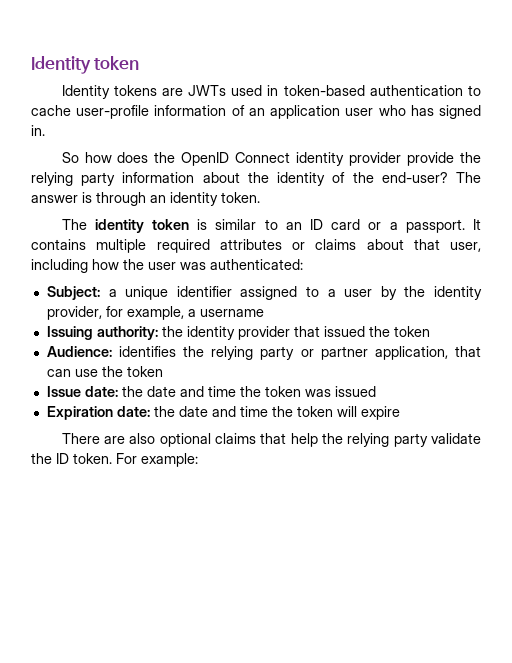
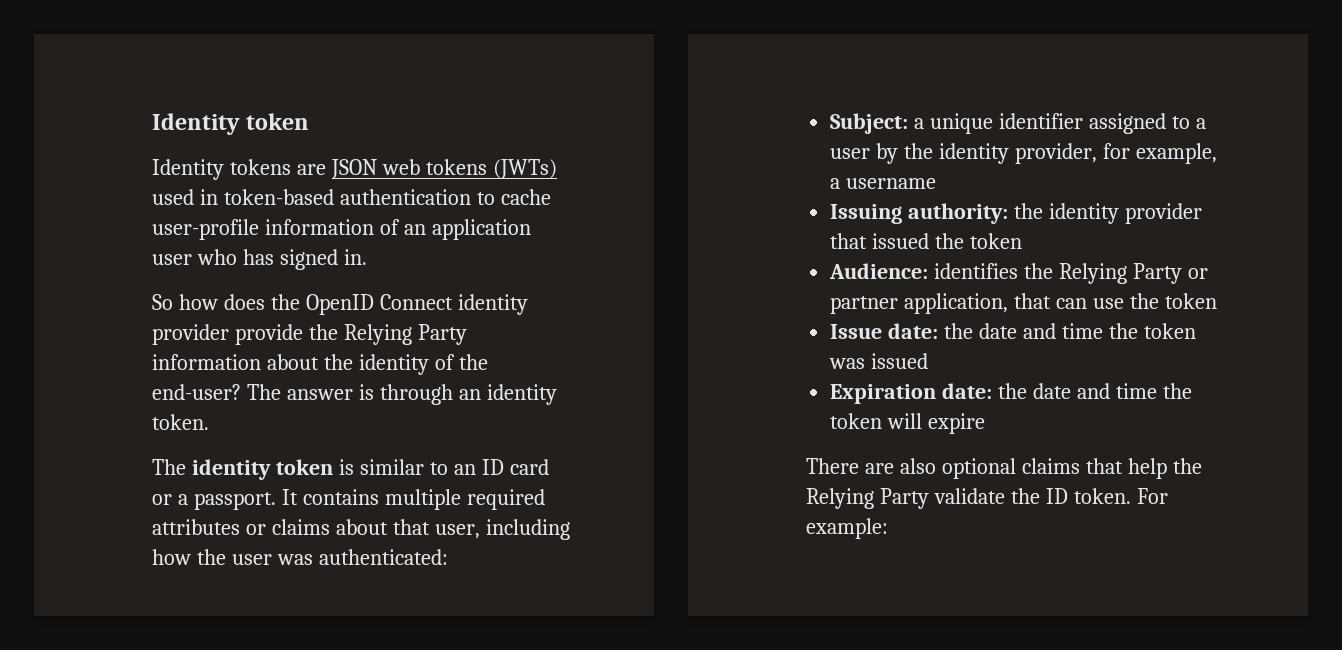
[188,85,227,96] JWTs -> [330,159,557,179] JSON web tokens (JWTs)
[31,172,116,186] relying party -> [343,324,467,345] Relying Party
[211,346,295,360] relying party -> [1059,263,1182,284] Relying Party
[347,433,428,447] relying party -> [806,488,929,509] Relying Party

